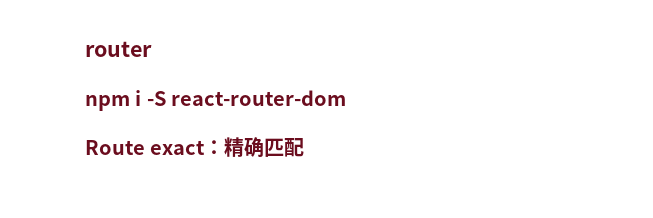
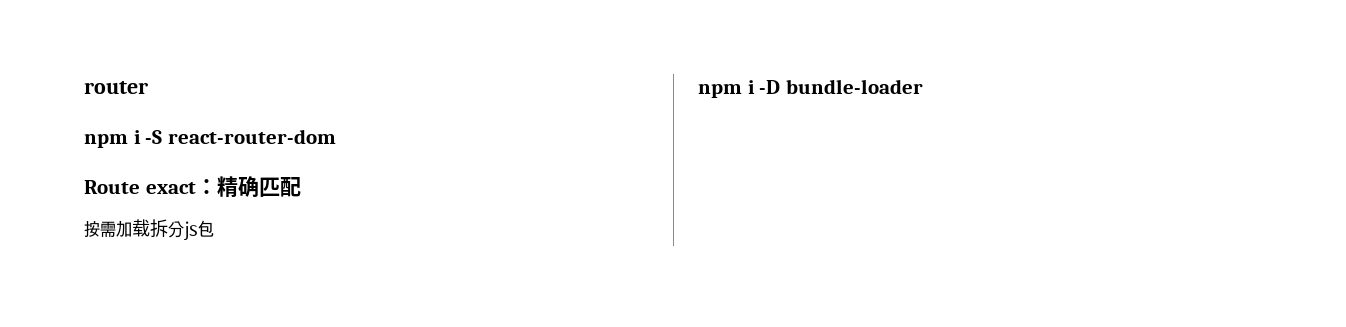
(305, 147) none -> [84,219,214,241] [698,79,924,98] // 按需加载拆分js包 // npm i -D bundle-loader

